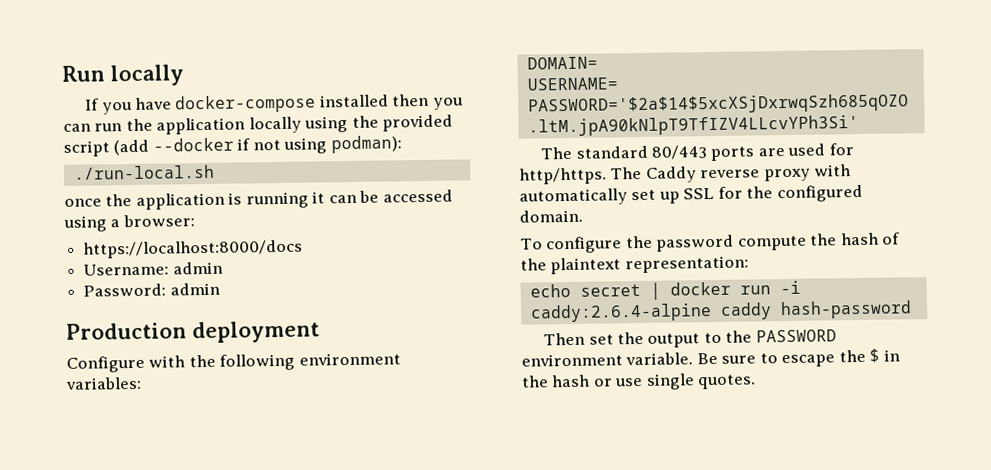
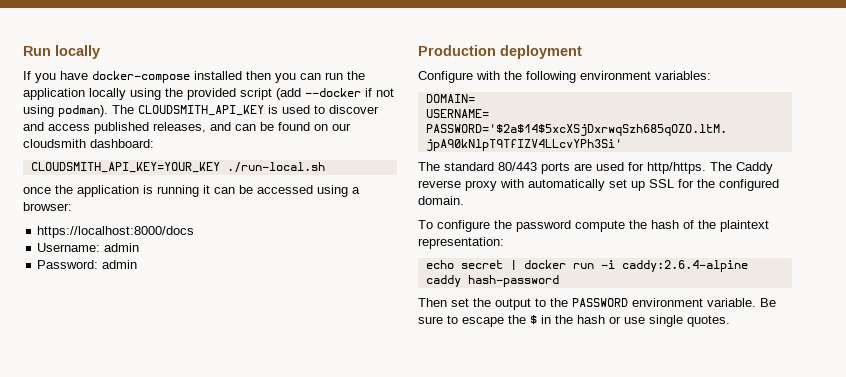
[330,135,402,154] podman): // -> [58,105,379,117] [23,122,351,134] [23,139,154,148] [30,162,220,173] podman). The CLOUDSMITH_API_KEY is used to discover and access published releases, and can be found on our cloudsmith dashboard: // CLOUDSMITH_API_KEY=YOUR_KEY

